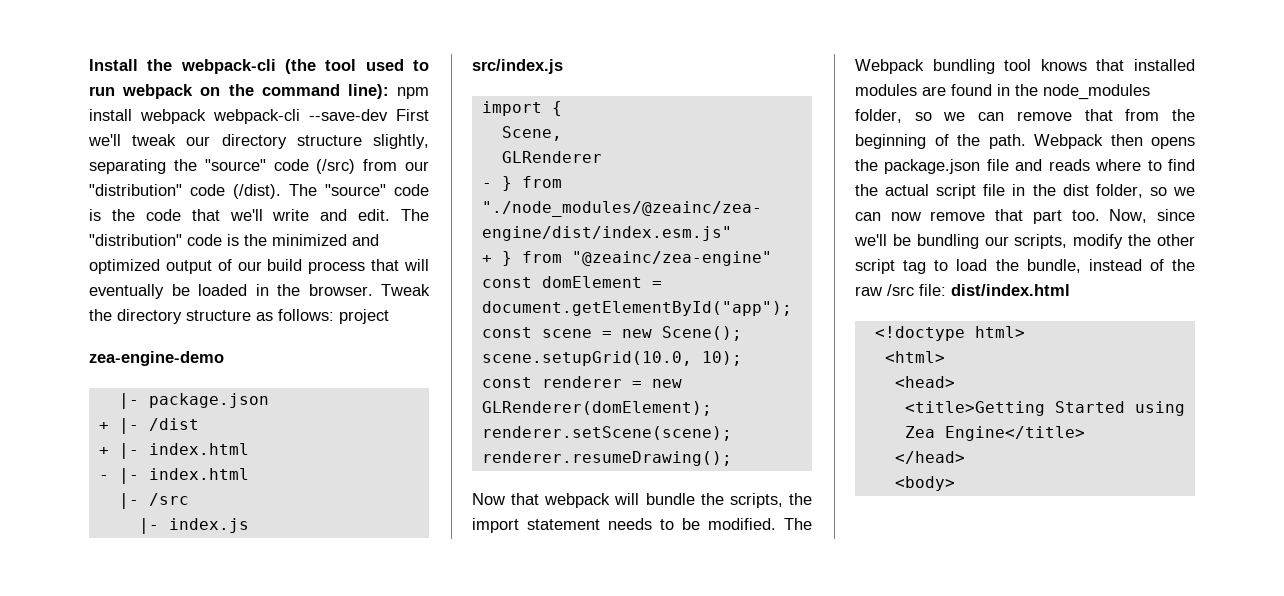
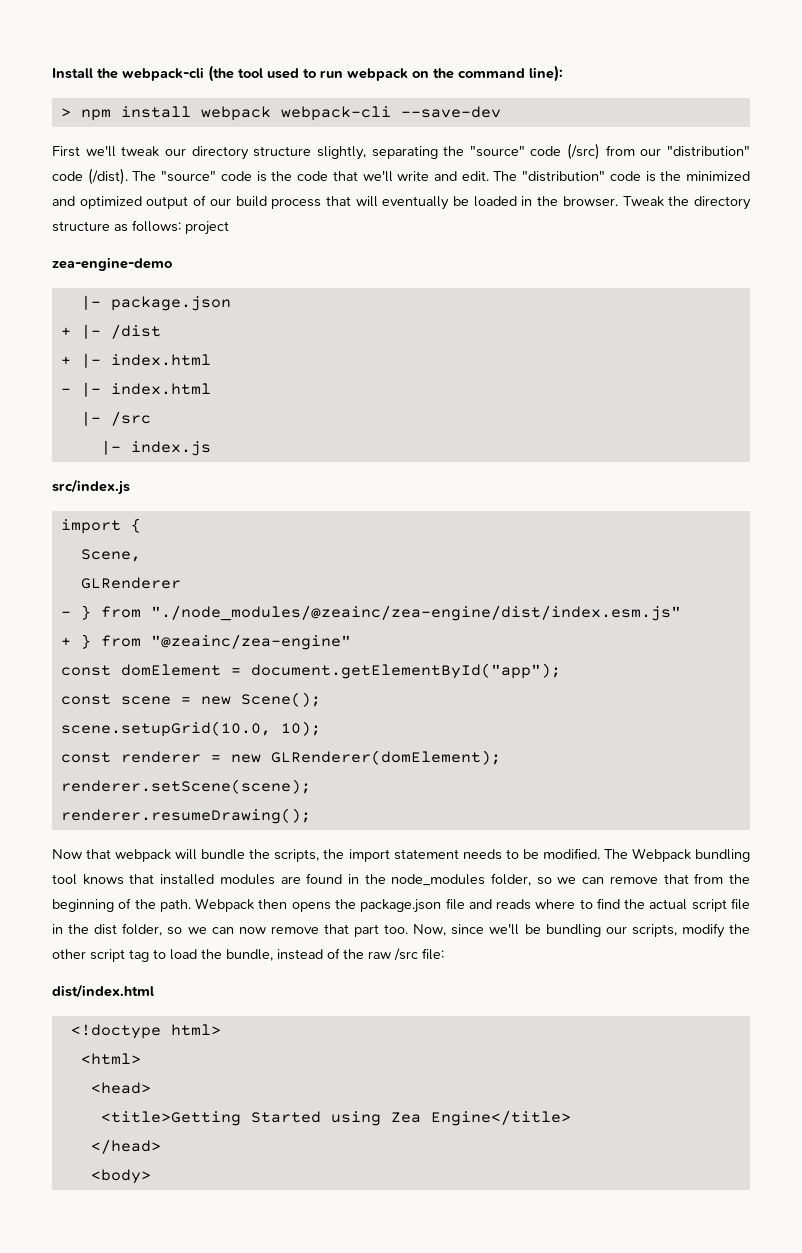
(389, 91) none -> [60,108,71,117] // >
(388, 115) none -> (501, 112) //
(946, 290) none -> (444, 954) //

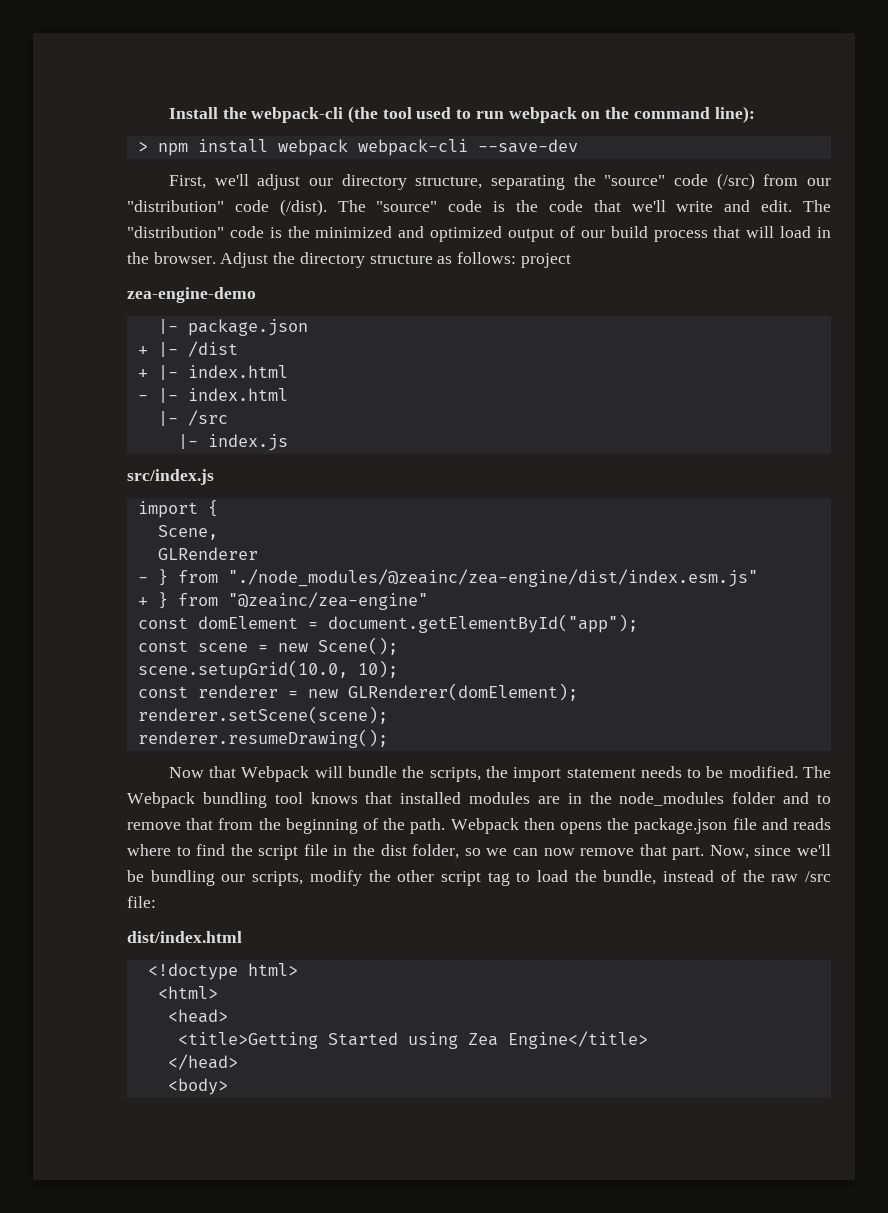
[52,145,366,160] First we'll tweak our directory structure slightly, -> [168,174,483,190] First, we'll adjust our directory structure,
[382,196,517,210] eventually be loaded -> [780,226,812,238] load
[622,196,664,207] Tweak -> [220,252,269,268] Adjust
[115,849,172,862] webpack -> [241,766,310,782] Webpack
[306,873,343,884] found -> (560, 800) none
[491,873,605,886] folder, so we can -> [732,792,831,804] folder and to
[649,899,688,910] actual -> (253, 850) none
[354,924,409,937] part too. -> [672,846,705,860] part.

